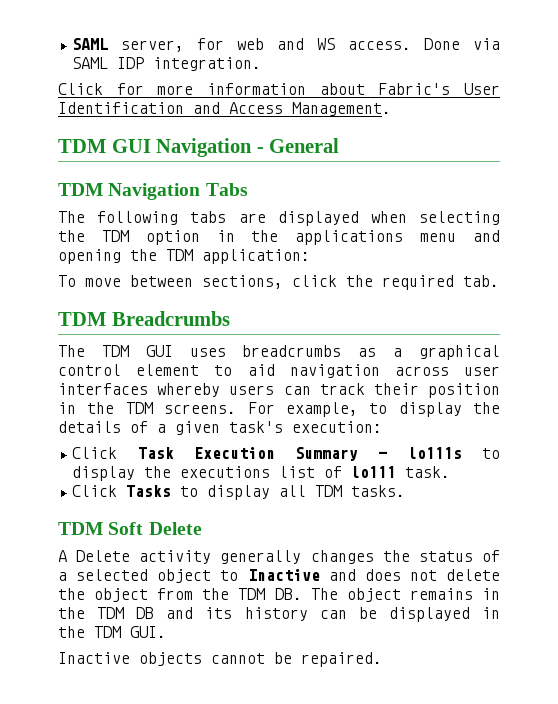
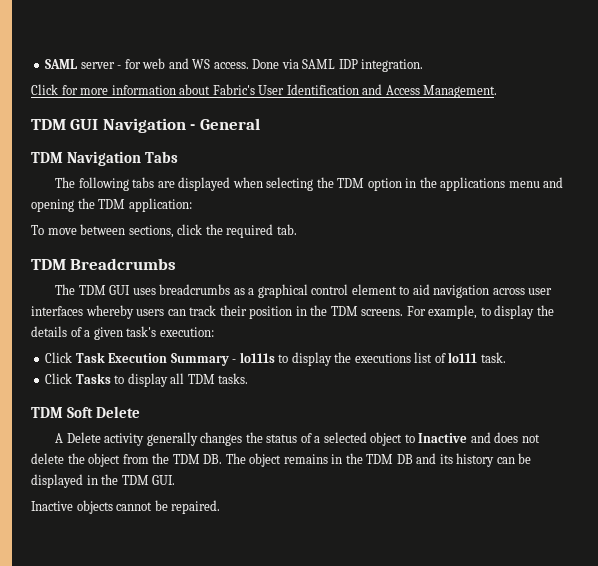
[72,38,185,52] SAML server, -> [45,59,122,69] SAML server -

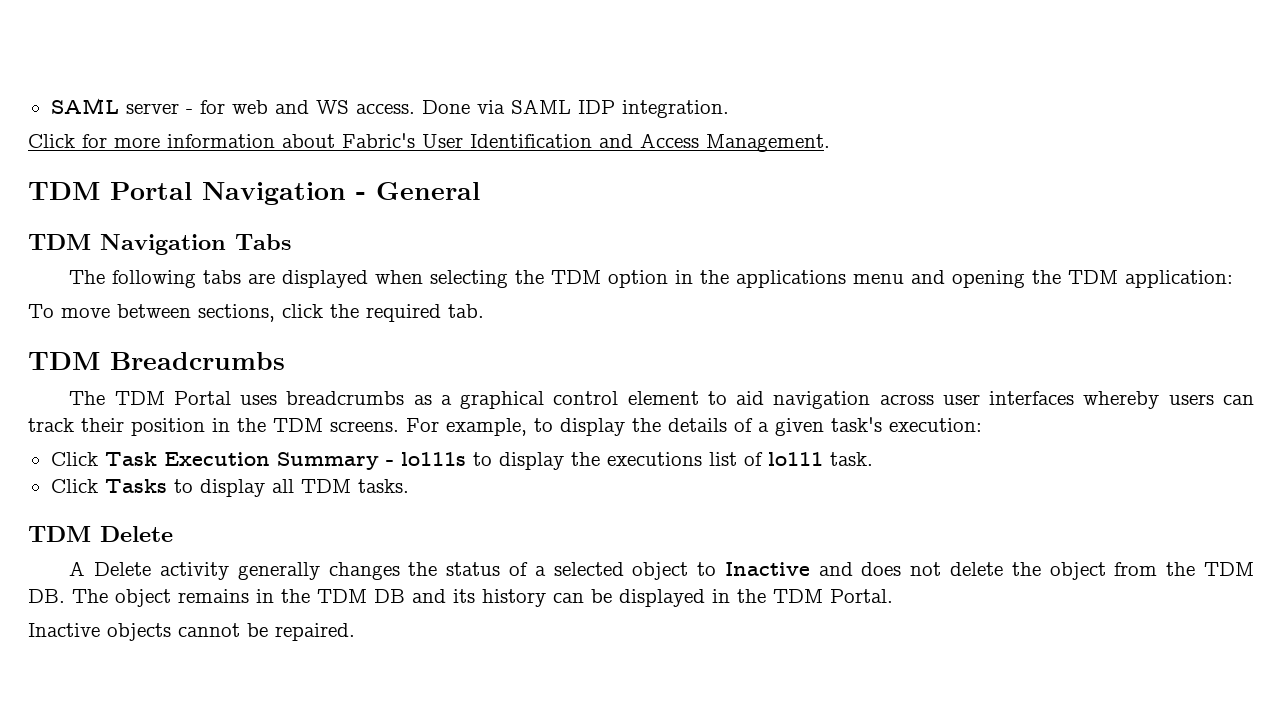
[70,119,99,130] GUI -> [110,182,192,200] Portal
[109,285,131,295] GUI -> [173,391,231,405] Portal
[66,407,93,418] Soft -> (91, 534) none
[152,475,176,485] GUI. -> [830,589,893,603] Portal.

